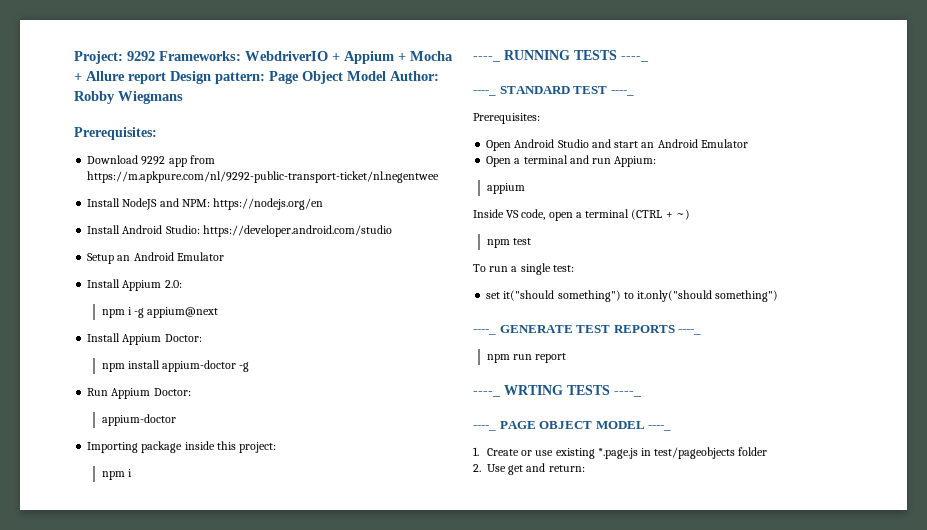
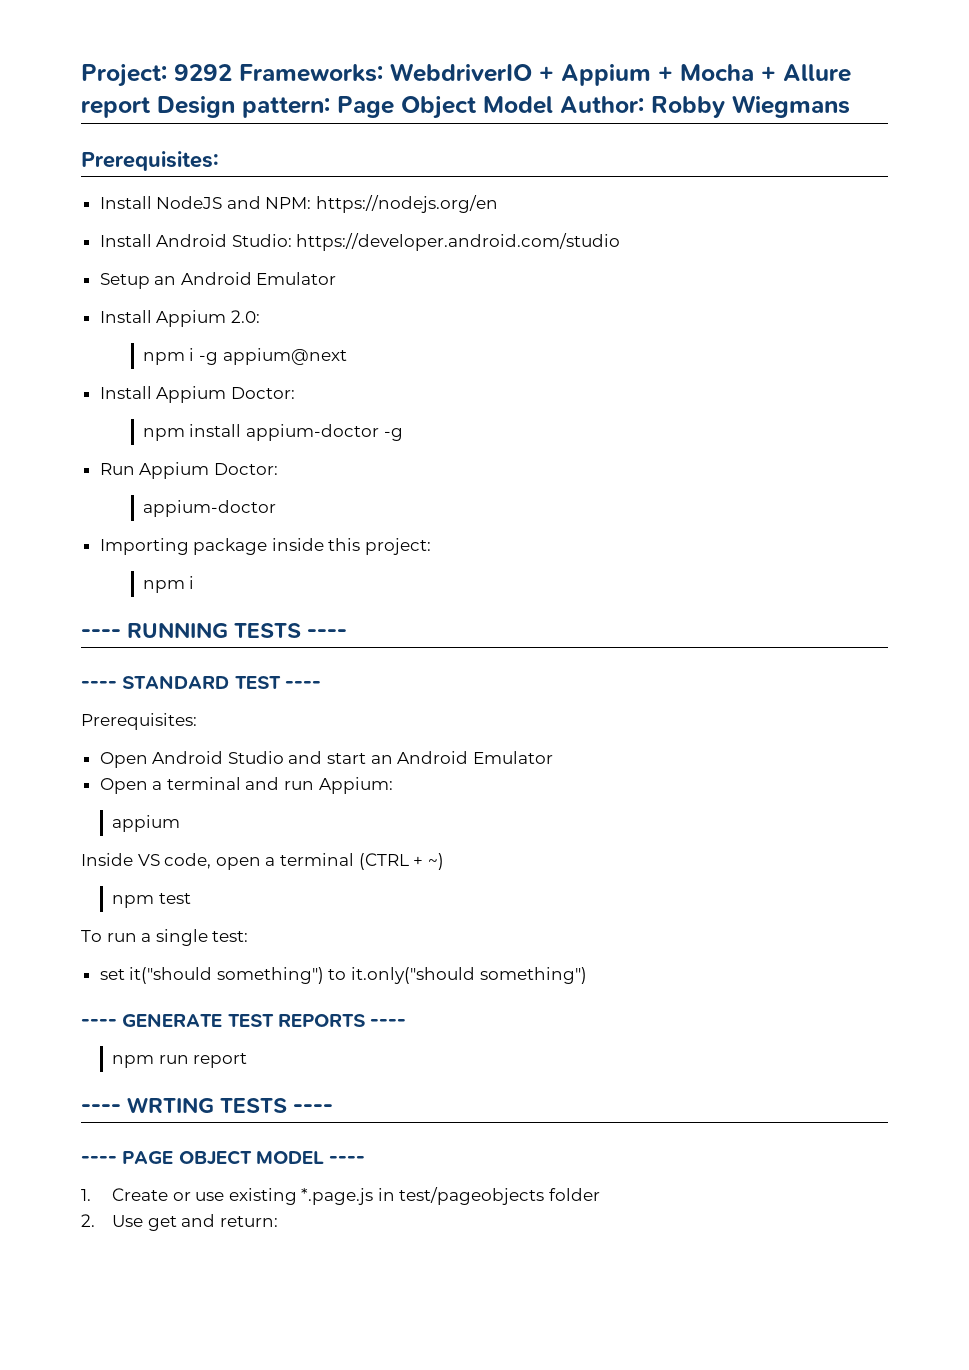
[87,155,215,167] [87,171,440,183] // Download 9292 app from https://m.apkpure.com/nl/9292-public-transport-ticket/nl.negentwee -> (219, 161) none
[473,56,501,62] ----_ -> [81,629,121,638] ----
[621,56,649,62] [473,90,496,96] ----_ // ----_ -> [307,629,347,638] [81,681,117,689] ---- // ----
[610,90,634,96] ----_ -> [284,681,321,689] ----
[473,329,496,335] ----_ -> [81,1019,117,1027] ----
[678,329,702,335] ----_ -> [370,1019,407,1027] ----
[473,391,501,397] ----_ -> [81,1104,121,1113] ----
[614,391,642,397] [473,425,496,431] ----_ // ----_ -> [293,1104,333,1113] [81,1156,117,1164] ---- // ----
[648,425,672,431] ----_ -> [329,1156,366,1164] ----

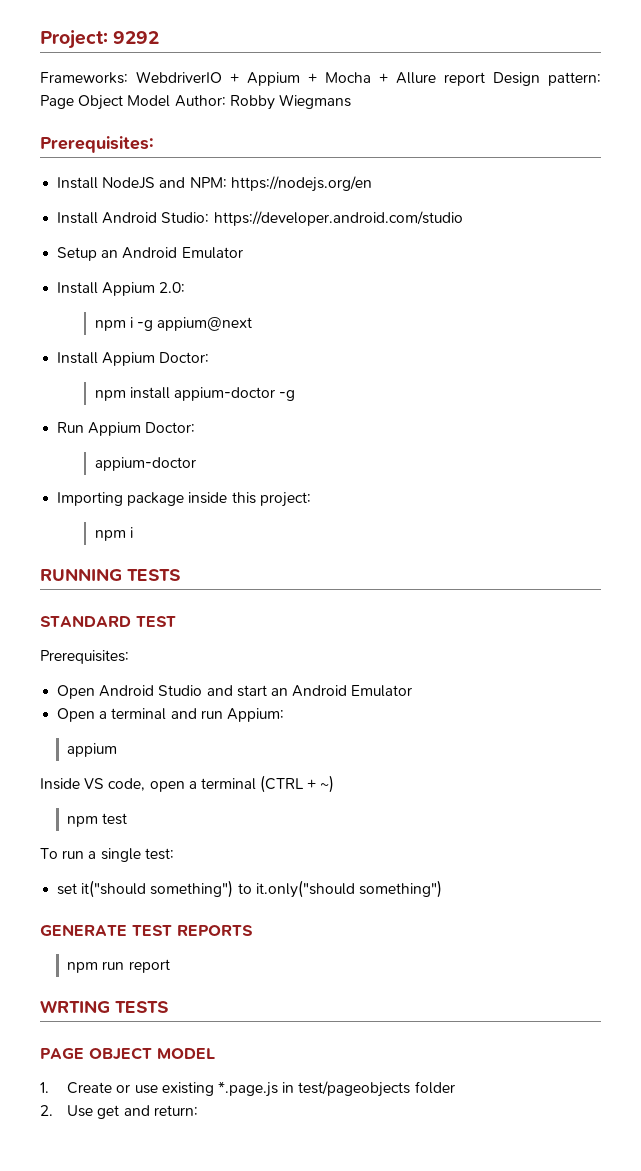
(232, 72) none -> (160, 37) //
[81,629,121,638] ---- -> (133, 532) none
[307,629,347,638] [81,681,117,689] ---- // ---- -> (181, 575) //
[284,681,321,689] ---- -> (176, 621) none
[81,1019,117,1027] ---- -> (442, 889) none
[370,1019,407,1027] ---- -> (253, 930) none
[81,1104,121,1113] ---- -> (170, 966) none
[293,1104,333,1113] [81,1156,117,1164] ---- // ---- -> (169, 1007) //
[329,1156,366,1164] ---- -> (215, 1053) none

